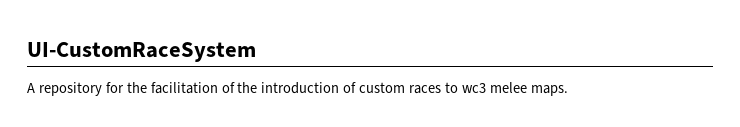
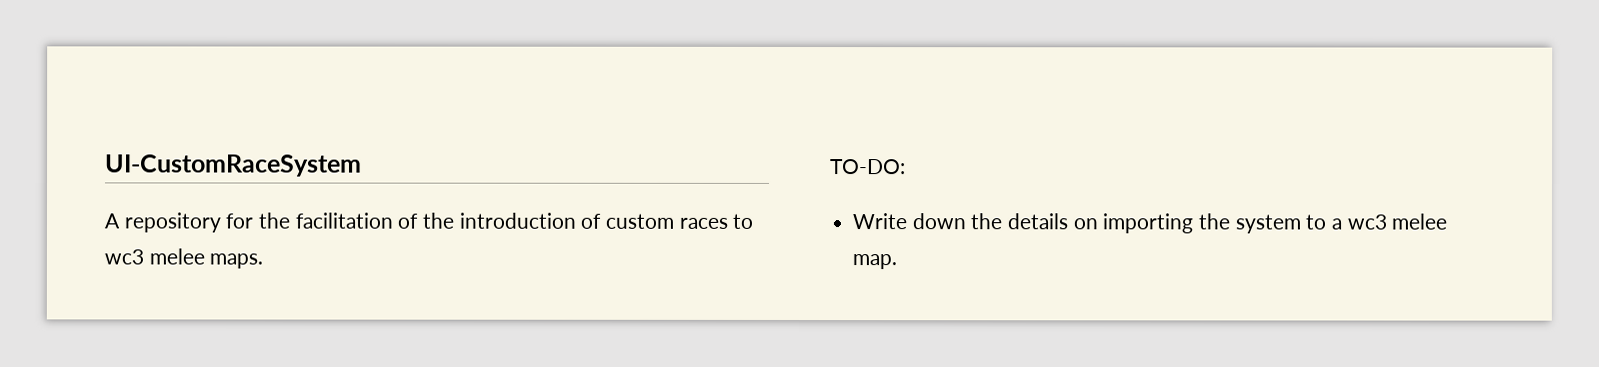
(568, 90) none -> [830,159,906,175] [852,213,1448,234] [852,254,898,270] // TO-DO: // Write down the details on importing the system to a wc3 melee map.

